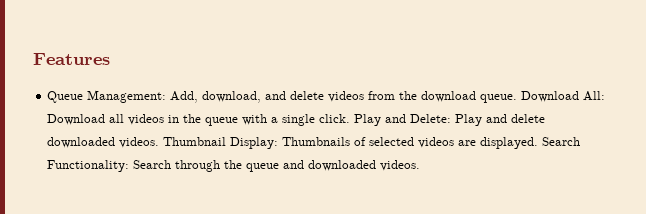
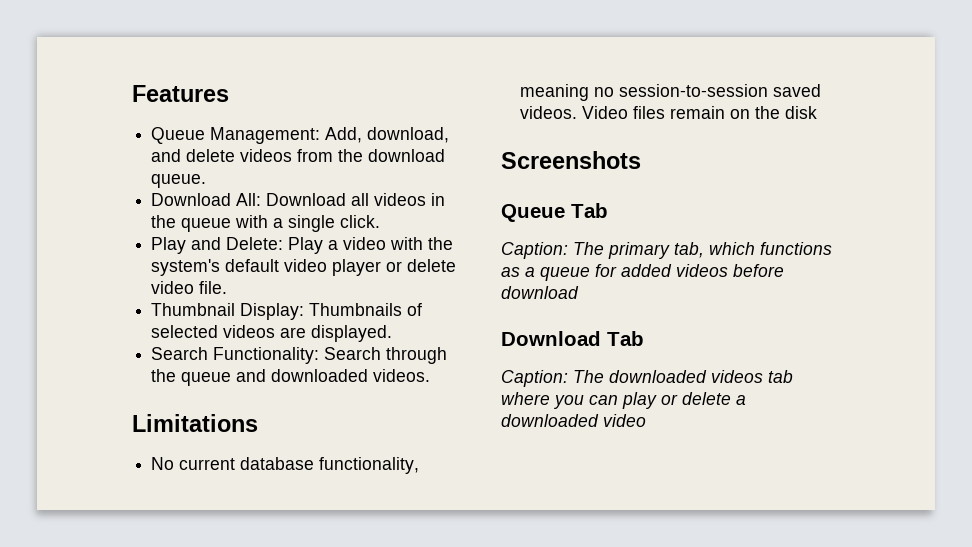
(518, 98) none -> (207, 181) //
(351, 118) none -> (381, 221) //
[486,114,546,123] [47,137,160,148] and delete downloaded videos. -> [328,237,454,250] [151,259,457,276] [151,281,228,294] a video with the system's default video player or delete video file. //
(539, 143) none -> (393, 333) //
(421, 165) none -> [132,414,258,432] [151,457,420,474] [520,84,822,101] [520,106,818,119] [501,151,641,169] [501,203,608,222] [501,242,832,259] [501,264,784,281] [501,286,579,299] [501,331,644,346] [501,370,793,387] [501,392,746,409] [501,414,646,427] // Limitations // No current database functionality, meaning no session-to-session saved videos. Video files remain on the disk // Screenshots // Queue Tab // Caption: The primary tab, which functions as a queue for added videos before download // Download Tab // Caption: The downloaded videos tab where you can play or delete a downloaded video

